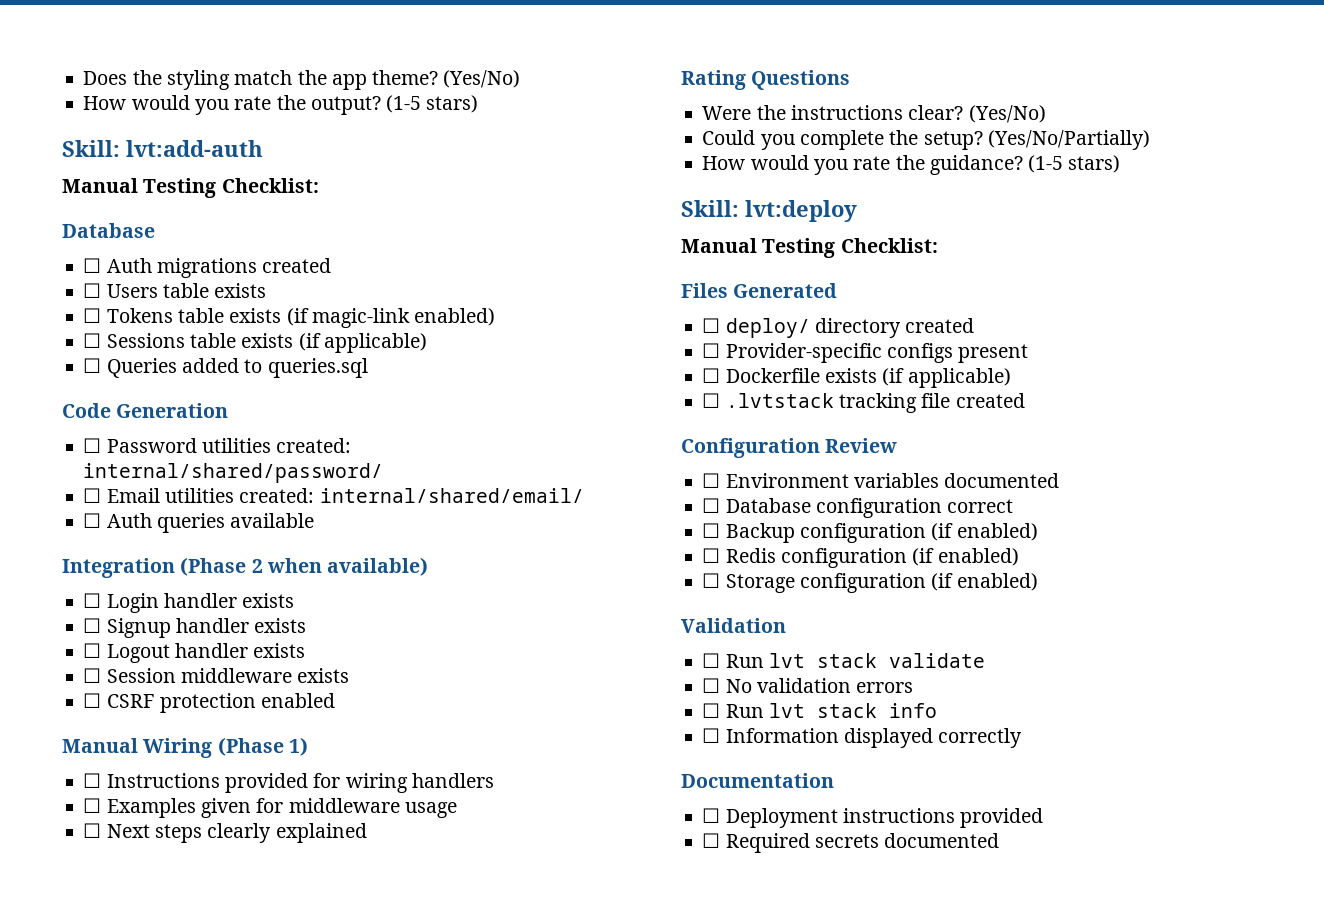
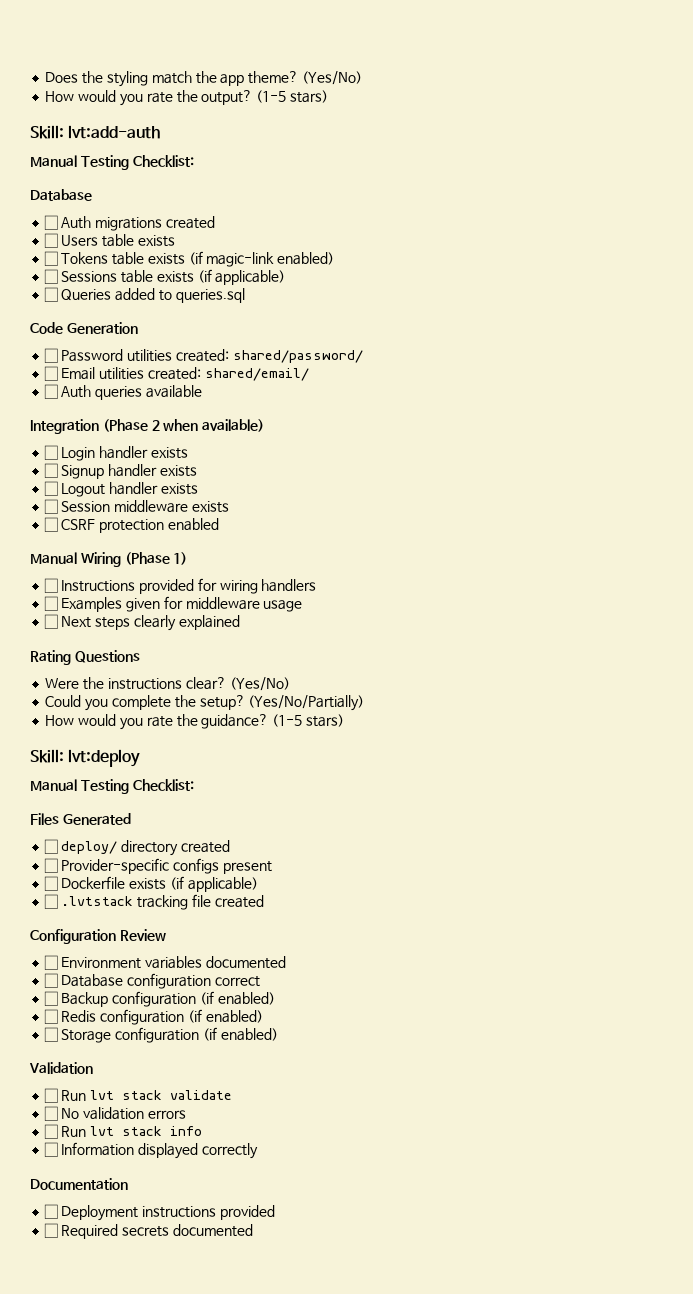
[83,463,384,483] internal/shared/password/ -> [232,350,363,363] shared/password/
[319,488,584,503] internal/shared/email/ -> [204,368,309,381] shared/email/

